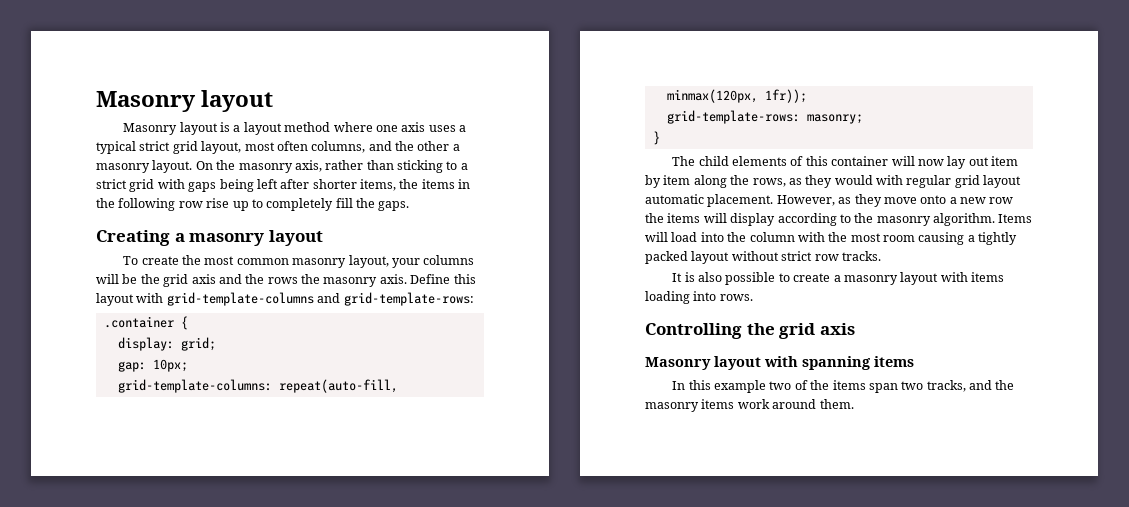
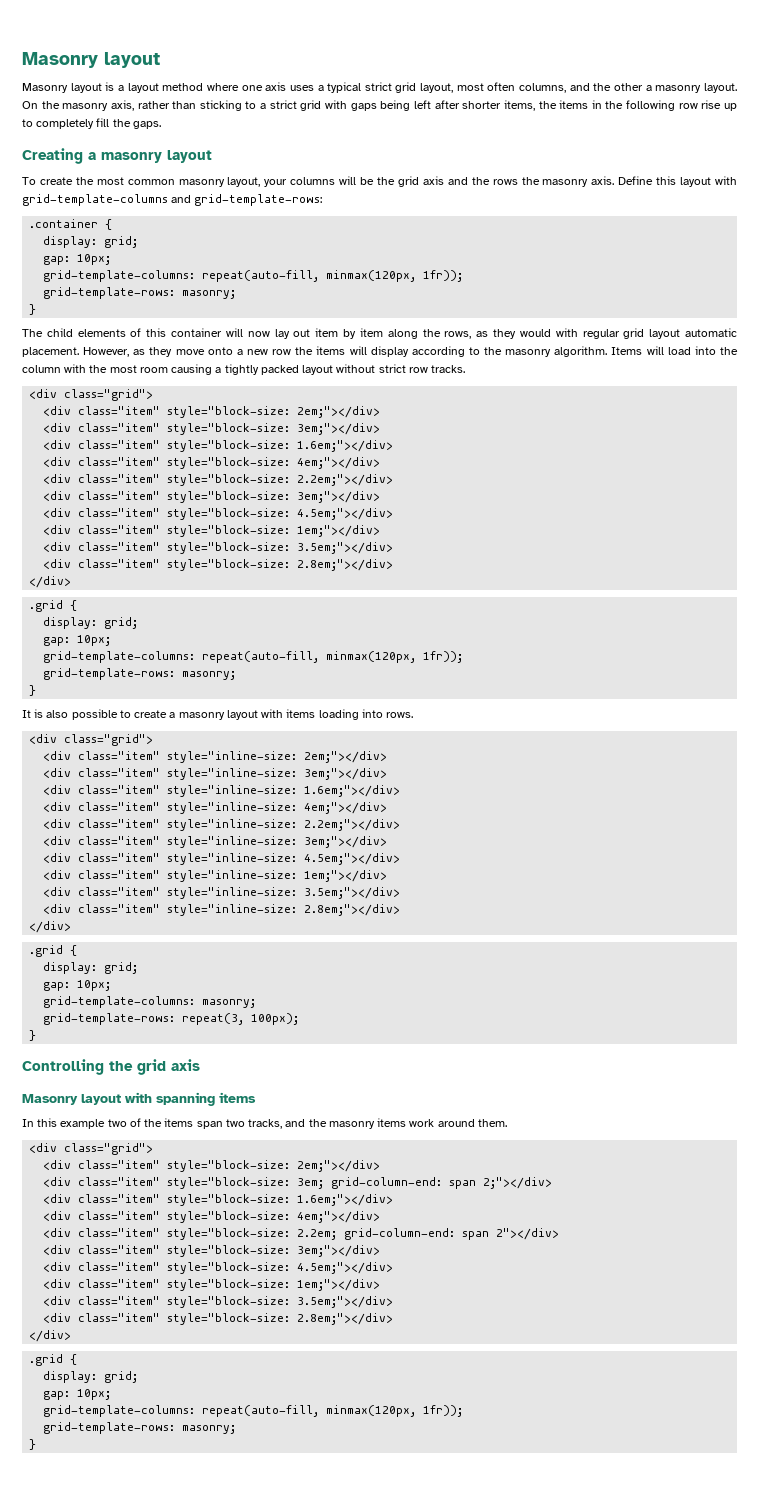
(881, 256) none -> [29,389,154,401] [43,406,381,418] [43,423,381,435] [43,440,394,452] [43,457,381,469] [43,474,394,486] [43,491,381,503] [43,508,394,520] [43,525,381,537] [43,542,394,554] [43,559,394,571] [29,576,72,588] [29,600,78,612] [43,617,139,629] [43,635,112,646] [43,651,464,663] [43,668,237,680] [29,685,37,696] // <div class="grid"> // <div class="item" style="block-size: 2em;"></div> // <div class="item" style="block-size: 3em;"></div> // <div class="item" style="block-size: 1.6em;"></div> // <div class="item" style="block-size: 4em;"></div> // <div class="item" style="block-size: 2.2em;"></div> // <div class="item" style="block-size: 3em;"></div> // <div class="item" style="block-size: 4.5em;"></div> // <div class="item" style="block-size: 1em;"></div> // <div class="item" style="block-size: 3.5em;"></div> // <div class="item" style="block-size: 2.8em;"></div> // </div> // .grid { // display: grid; // gap: 10px; // grid-template-columns: repeat(auto-fill, minmax(120px, 1fr)); // grid-template-rows: masonry; // }
(753, 297) none -> [29,734,154,746] [43,751,388,763] [43,768,388,780] [43,785,401,797] [43,802,388,814] [43,819,401,831] [43,836,388,848] [43,853,401,865] [43,870,388,882] [43,887,401,899] [43,904,401,916] [29,921,72,933] [29,945,78,957] [43,962,139,974] [43,980,112,991] [43,996,257,1008] [43,1013,300,1025] [29,1030,37,1041] // <div class="grid"> // <div class="item" style="inline-size: 2em;"></div> // <div class="item" style="inline-size: 3em;"></div> // <div class="item" style="inline-size: 1.6em;"></div> // <div class="item" style="inline-size: 4em;"></div> // <div class="item" style="inline-size: 2.2em;"></div> // <div class="item" style="inline-size: 3em;"></div> // <div class="item" style="inline-size: 4.5em;"></div> // <div class="item" style="inline-size: 1em;"></div> // <div class="item" style="inline-size: 3.5em;"></div> // <div class="item" style="inline-size: 2.8em;"></div> // </div> // .grid { // display: grid; // gap: 10px; // grid-template-columns: masonry; // grid-template-rows: repeat(3, 100px); // }
(854, 404) none -> [29,1143,154,1155] [43,1160,381,1172] [43,1177,553,1189] [43,1194,394,1206] [43,1211,381,1223] [43,1228,560,1240] [43,1245,381,1257] [43,1262,394,1274] [43,1279,381,1291] [43,1296,394,1308] [43,1313,394,1325] [29,1330,72,1342] [29,1354,78,1366] [43,1371,139,1383] [43,1389,112,1400] [43,1405,464,1417] [43,1422,237,1434] [29,1439,37,1450] // <div class="grid"> // <div class="item" style="block-size: 2em;"></div> // <div class="item" style="block-size: 3em; grid-column-end: span 2;"></div> // <div class="item" style="block-size: 1.6em;"></div> // <div class="item" style="block-size: 4em;"></div> // <div class="item" style="block-size: 2.2em; grid-column-end: span 2"></div> // <div class="item" style="block-size: 3em;"></div> // <div class="item" style="block-size: 4.5em;"></div> // <div class="item" style="block-size: 1em;"></div> // <div class="item" style="block-size: 3.5em;"></div> // <div class="item" style="block-size: 2.8em;"></div> // </div> // .grid { // display: grid; // gap: 10px; // grid-template-columns: repeat(auto-fill, minmax(120px, 1fr)); // grid-template-rows: masonry; // }

